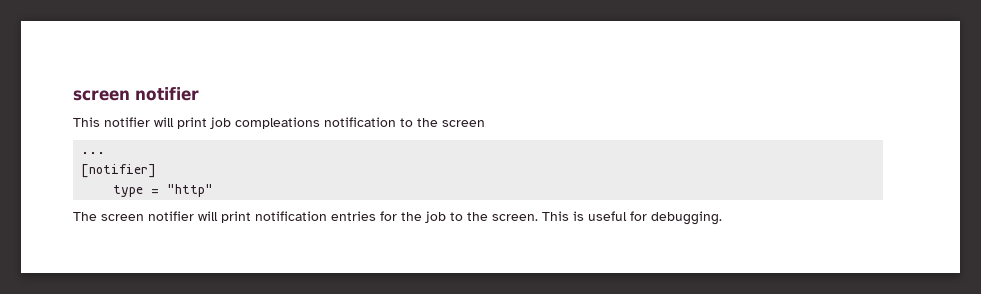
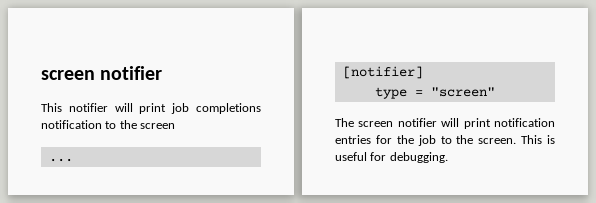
[235,117,320,129] compleations -> [196,103,261,114] completions
[167,184,214,197] "http" -> [430,87,495,97] "screen"

